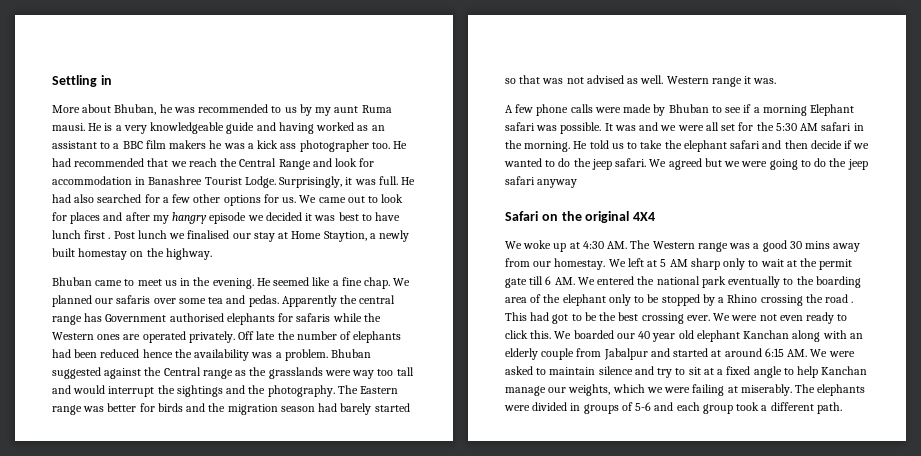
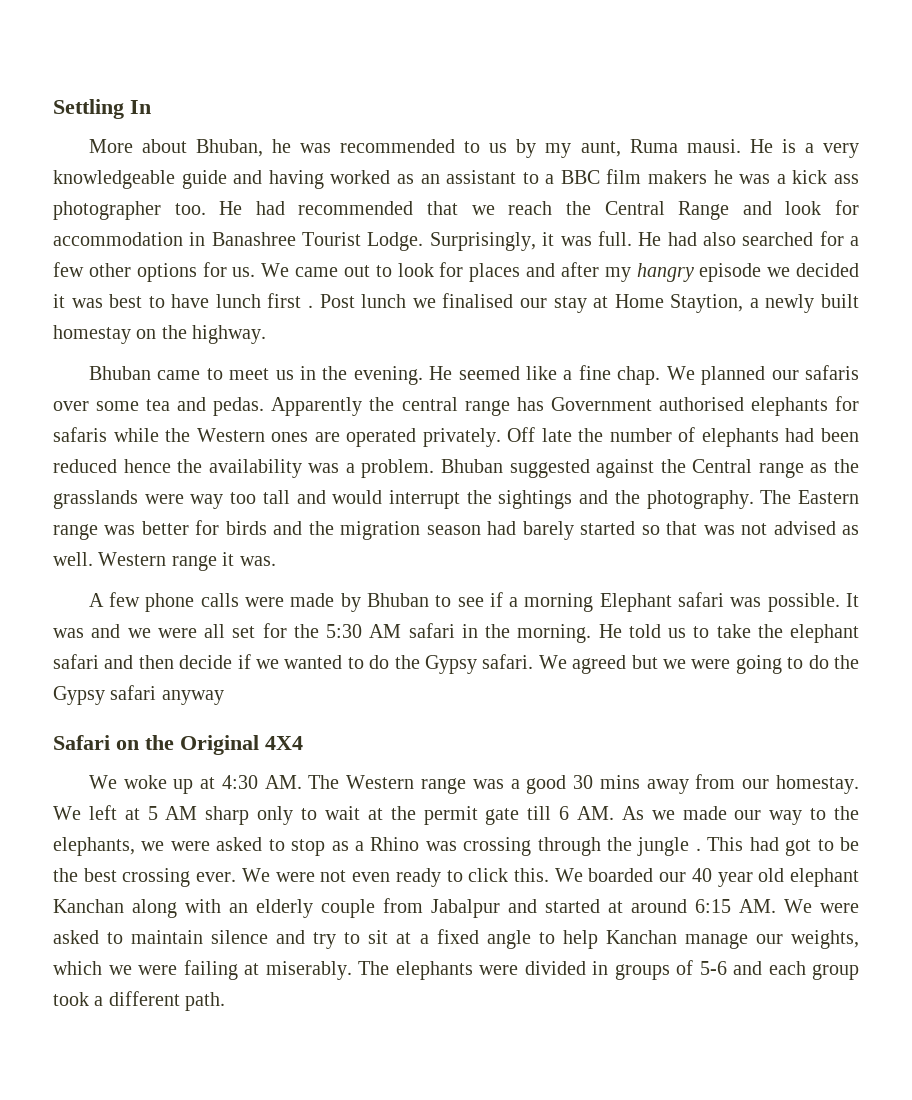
[100,75,112,85] in -> [130,100,151,114] In
[334,106,359,113] aunt -> [580,141,621,157] aunt,
[591,159,612,170] jeep -> [424,655,477,674] Gypsy
[847,159,868,170] jeep -> [53,686,105,705] Gypsy
[585,211,630,223] original -> [180,735,259,755] Original
[577,276,861,288] [505,294,849,306] We entered the national park eventually to the boarding area of the elephant only to be stopped by a Rhino crossing the road -> [621,806,860,825] [53,837,690,856] As we made our way to the elephants, we were asked to stop as a Rhino was crossing through the jungle

